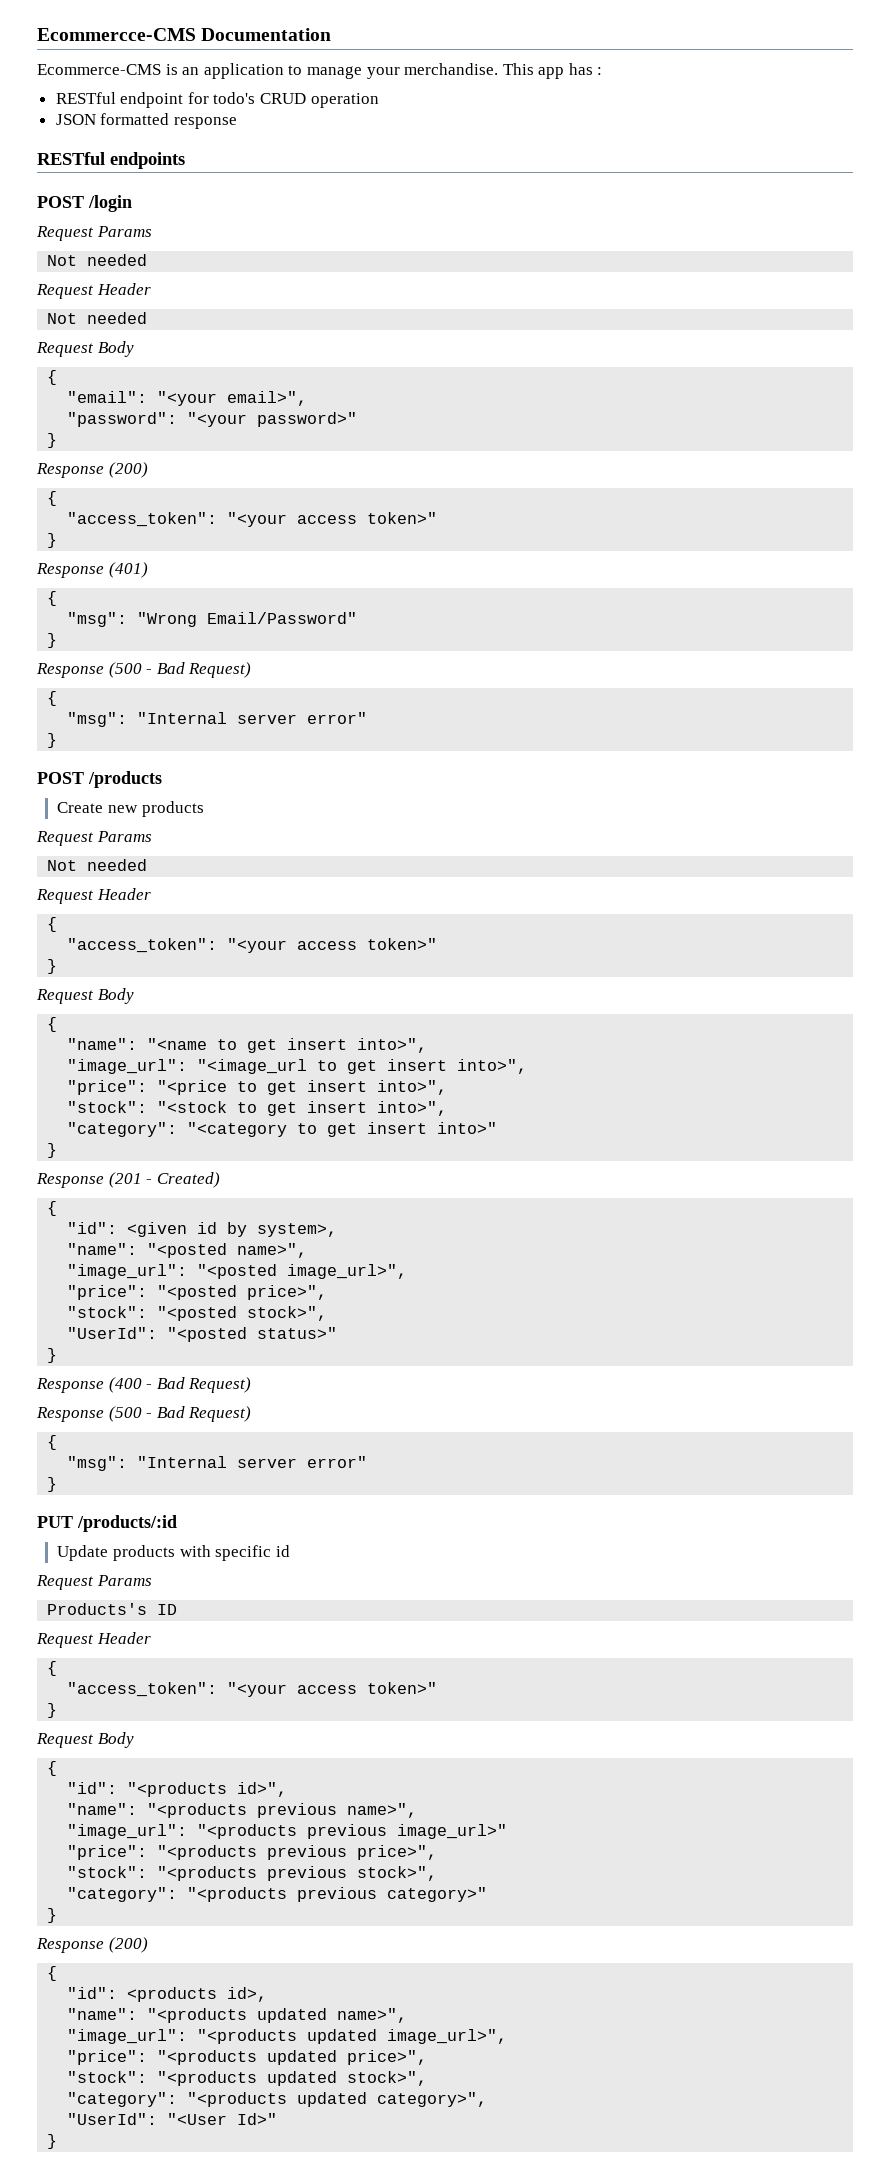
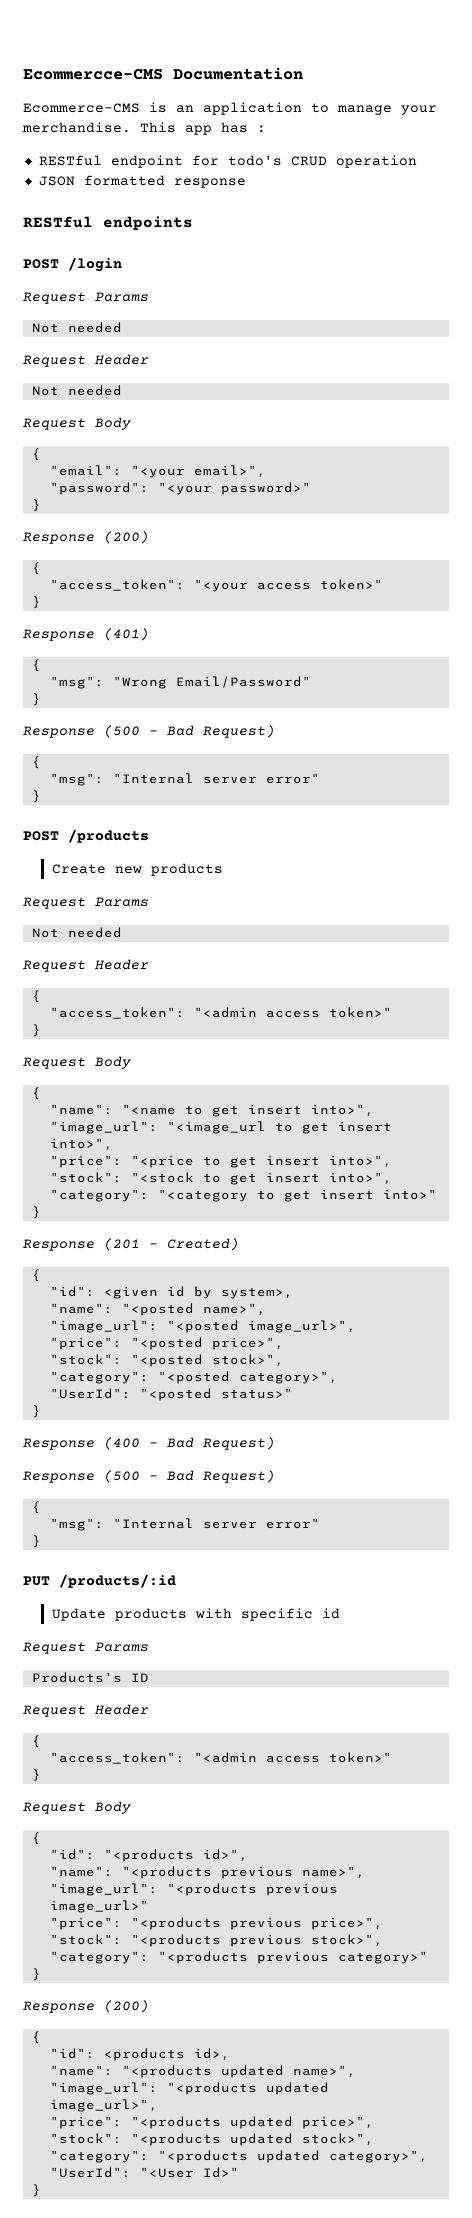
[227,938,288,953] "<your -> [193,1007,257,1018] "<admin
(328, 1313) none -> [49,1371,338,1384] // "category": "<posted category>",
[227,1682,288,1697] "<your -> [193,1752,257,1763] "<admin

